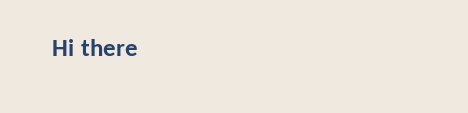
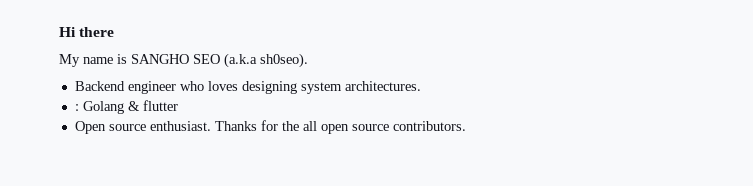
(138, 47) none -> [59,53,308,68] [74,81,421,94] [74,100,178,114] [74,120,466,134] // My name is SANGHO SEO (a.k.a sh0seo). // Backend engineer who loves designing system architectures. // : Golang & flutter // Open source enthusiast. Thanks for the all open source contributors.

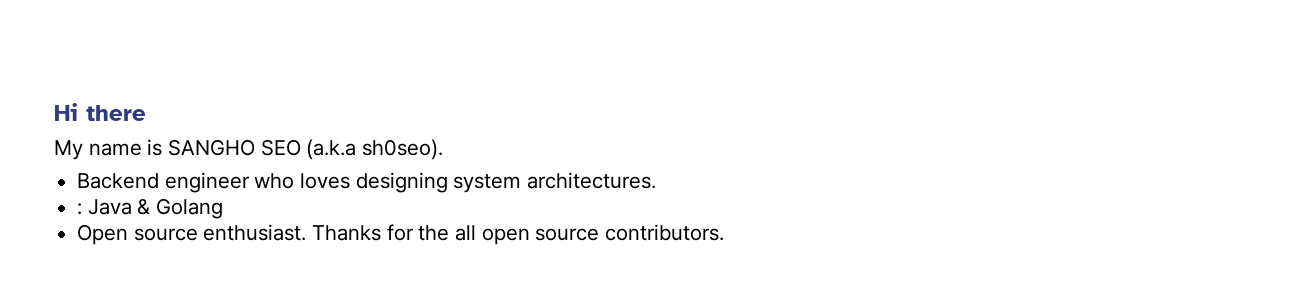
(79, 107) none -> [87,199,151,215] Java &
[127,100,178,111] & flutter -> (224, 208) none

